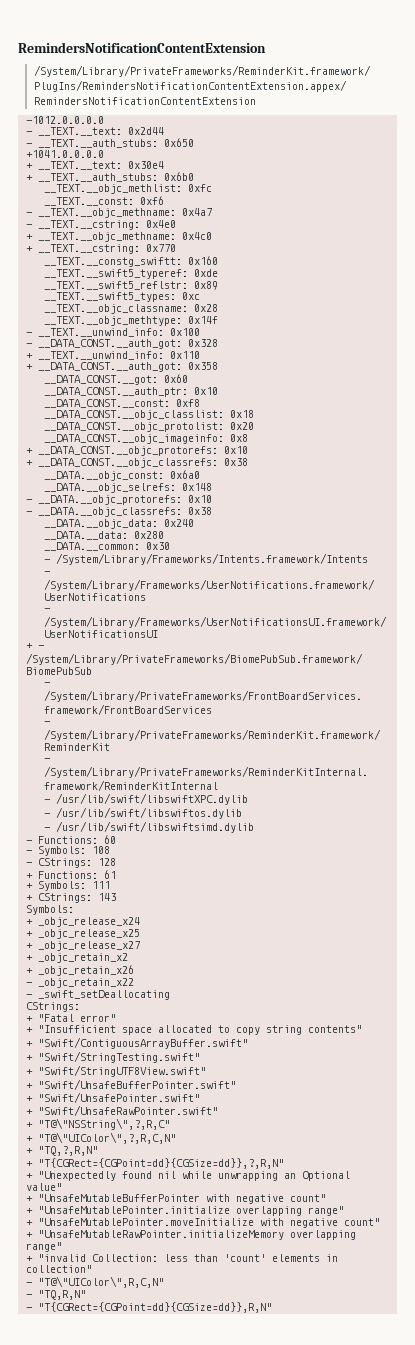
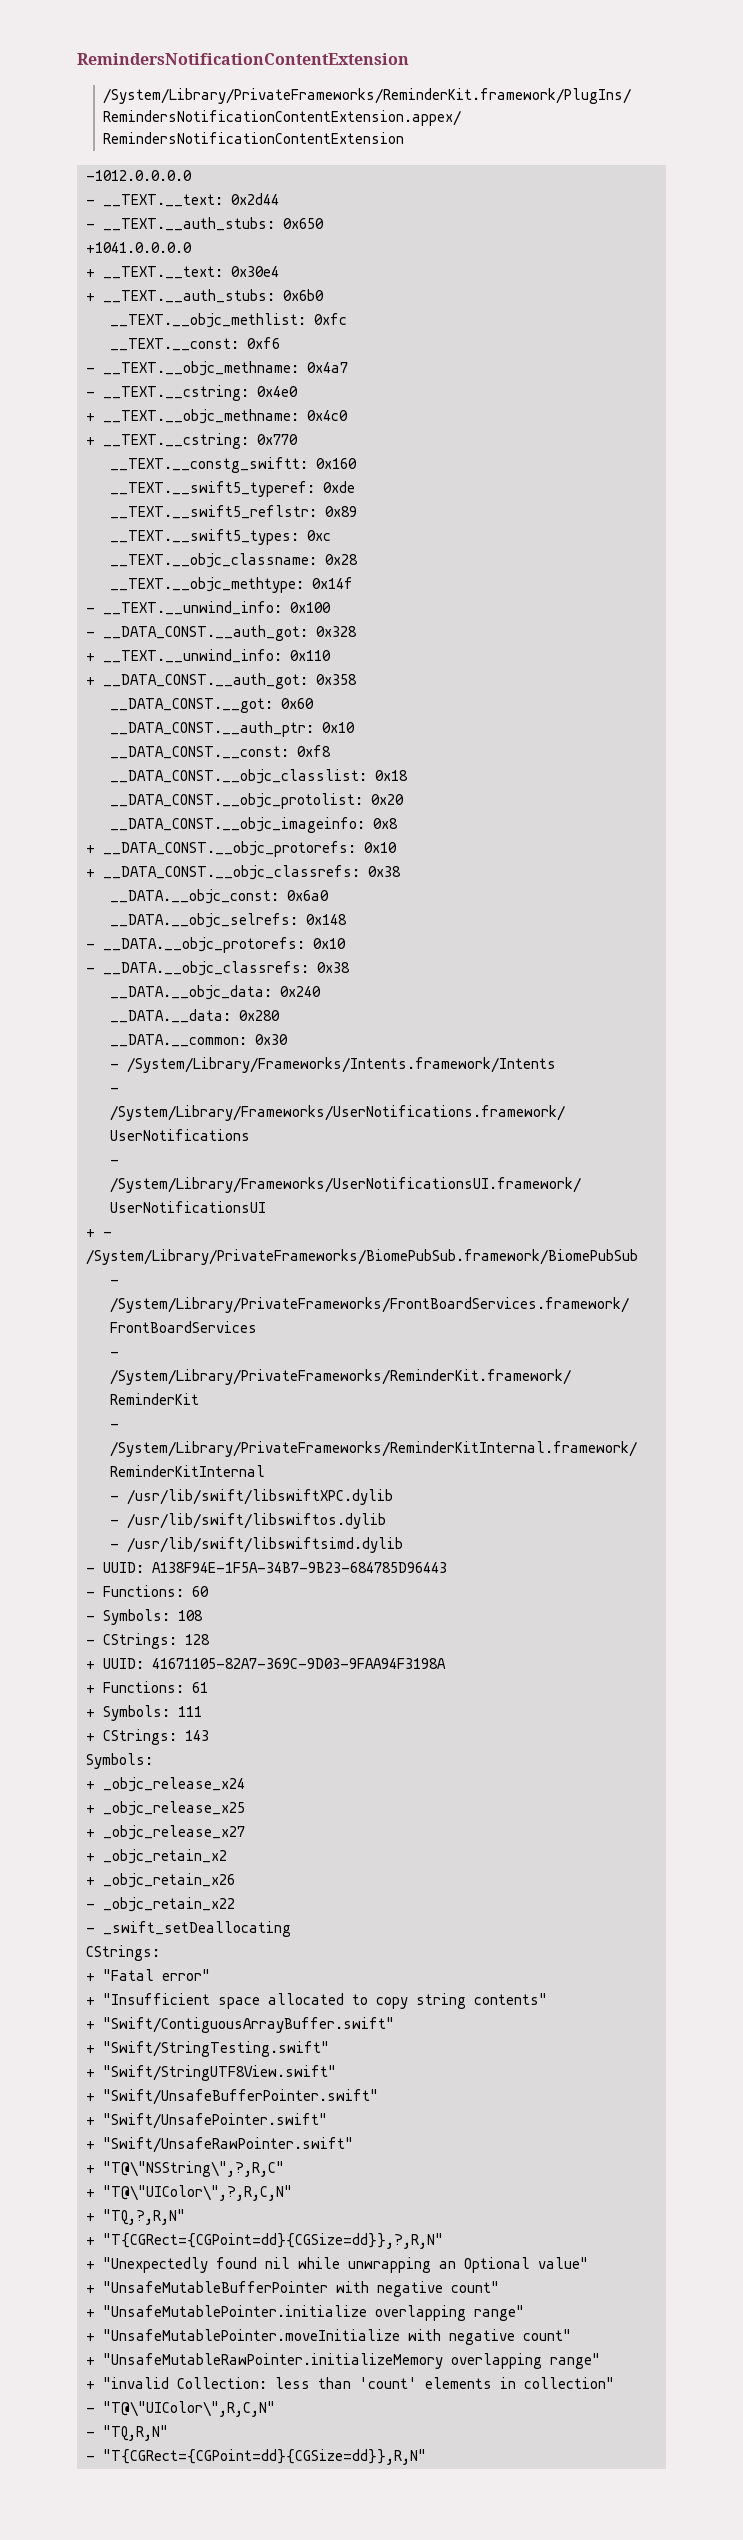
(254, 827) none -> [85,1562,447,1573] // - UUID: A138F94E-1F5A-34B7-9B23-684785D96443
(116, 862) none -> [85,1658,446,1669] // + UUID: 41671105-82A7-369C-9D03-9FAA94F3198A

